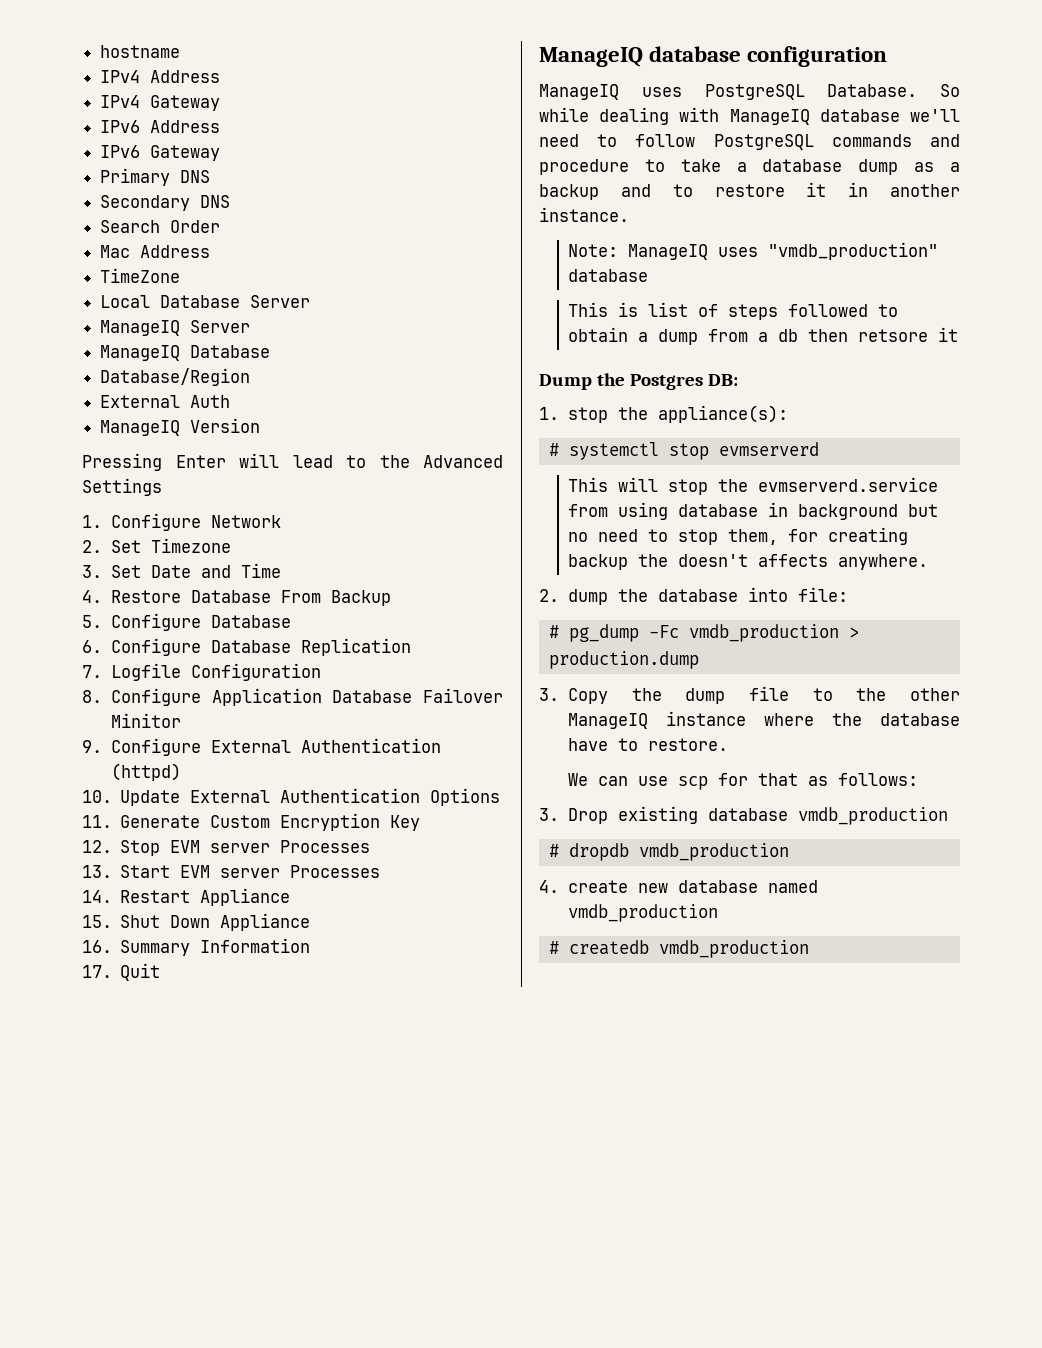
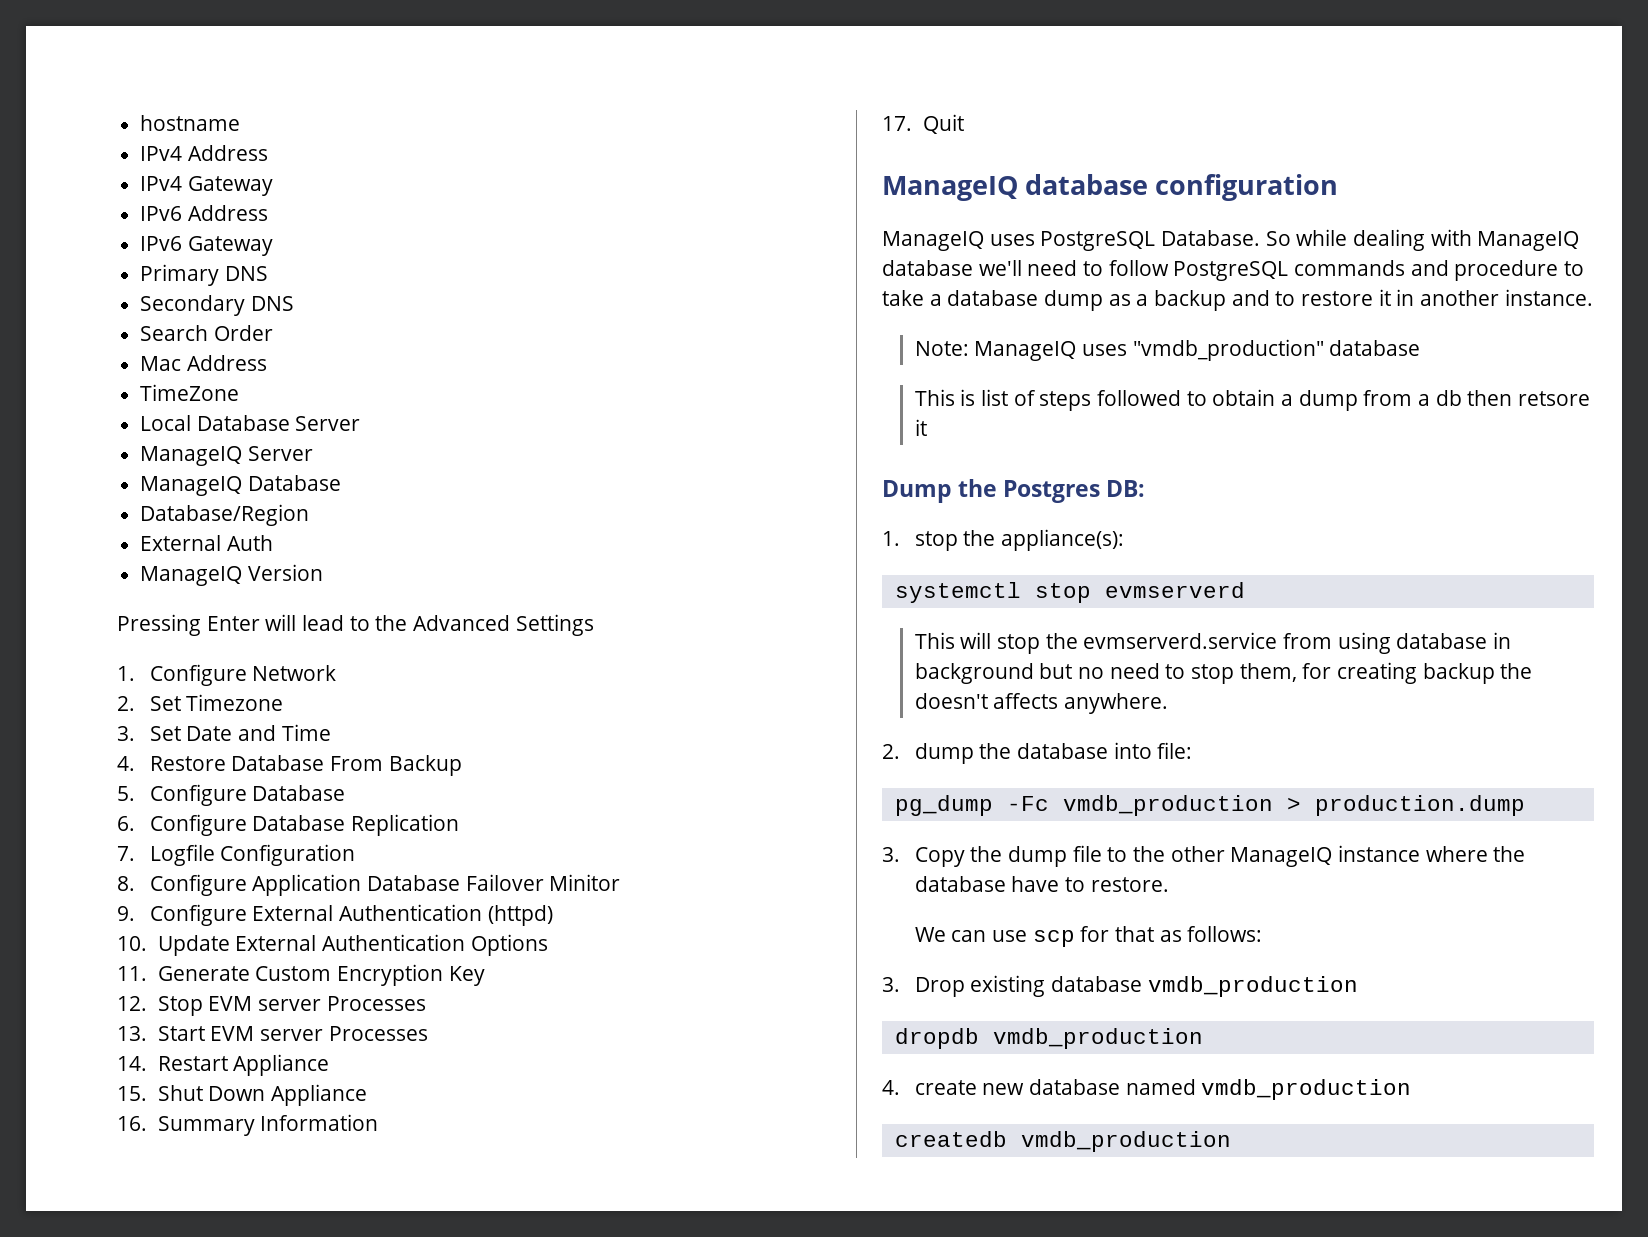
[548,443,559,456] # -> (1125, 540) none
[548,625,559,638] # -> (1193, 750) none
[548,844,559,857] # -> (1358, 986) none
[548,941,559,954] # -> (1412, 1089) none

